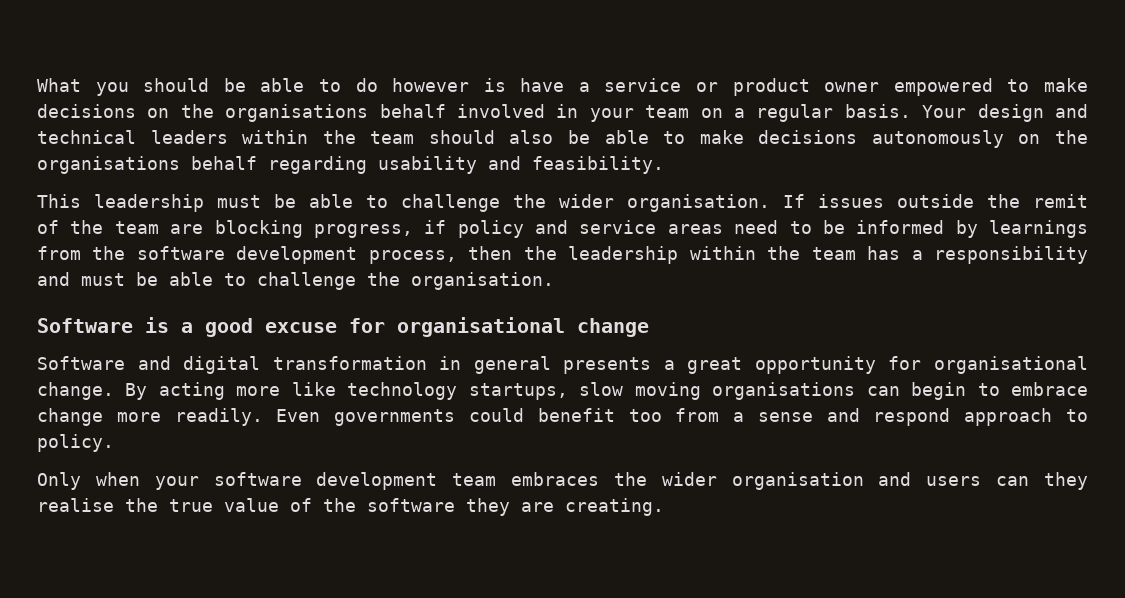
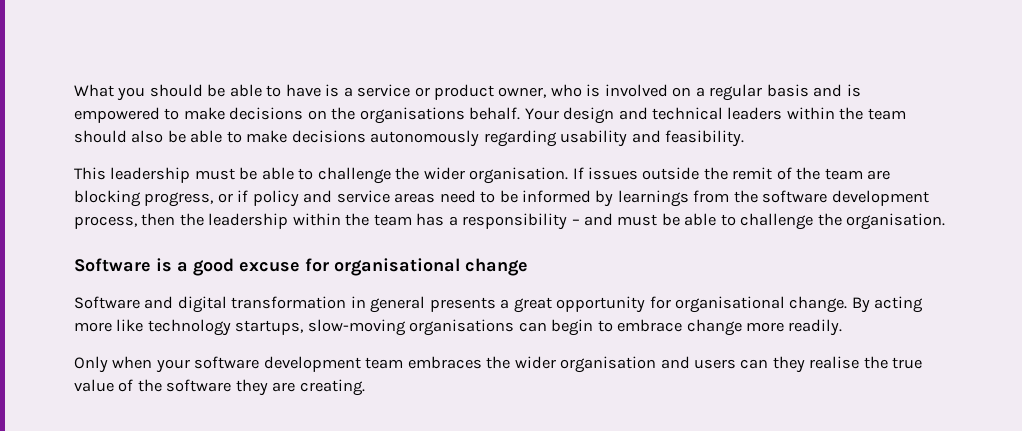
[355,78,880,96] do however is have a service or product owner -> [285,84,861,101] have is a service or product owner, who is involved on a regular basis and is
[379,104,911,122] behalf involved in your team on a regular basis. -> [469,107,521,120] behalf.
[1018,130,1088,144] [37,156,257,174] on the organisations behalf -> (480, 138) none
(413, 231) none -> [217,193,233,203] or
(1088, 255) none -> [571,219,580,225] –
[579,382,701,400] slow moving -> [307,319,406,336] slow-moving
[276,408,1089,426] [37,434,114,452] Even governments could benefit too from a sense and respond approach to policy. -> (843, 327) none

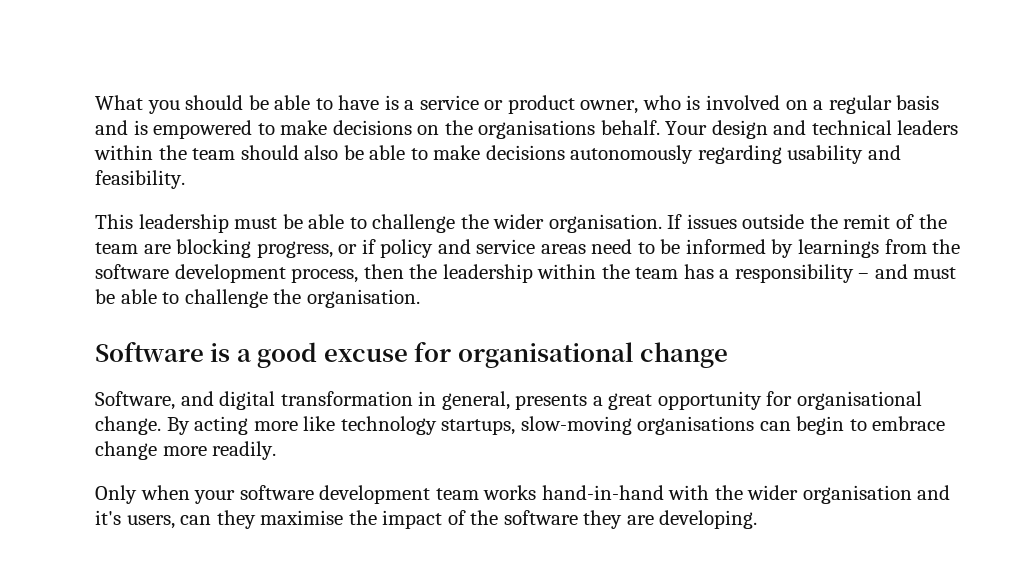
[74,296,140,309] Software -> [95,391,175,410] Software,
[370,296,426,313] general -> [441,391,510,410] general,
[407,356,482,369] embraces -> [483,485,710,500] works hand-in-hand with
[694,356,923,373] [74,379,114,392] users can they realise the true value -> [95,510,443,529] it's users, can they maximise the impact
[299,379,365,396] creating. -> [659,510,758,529] developing.

